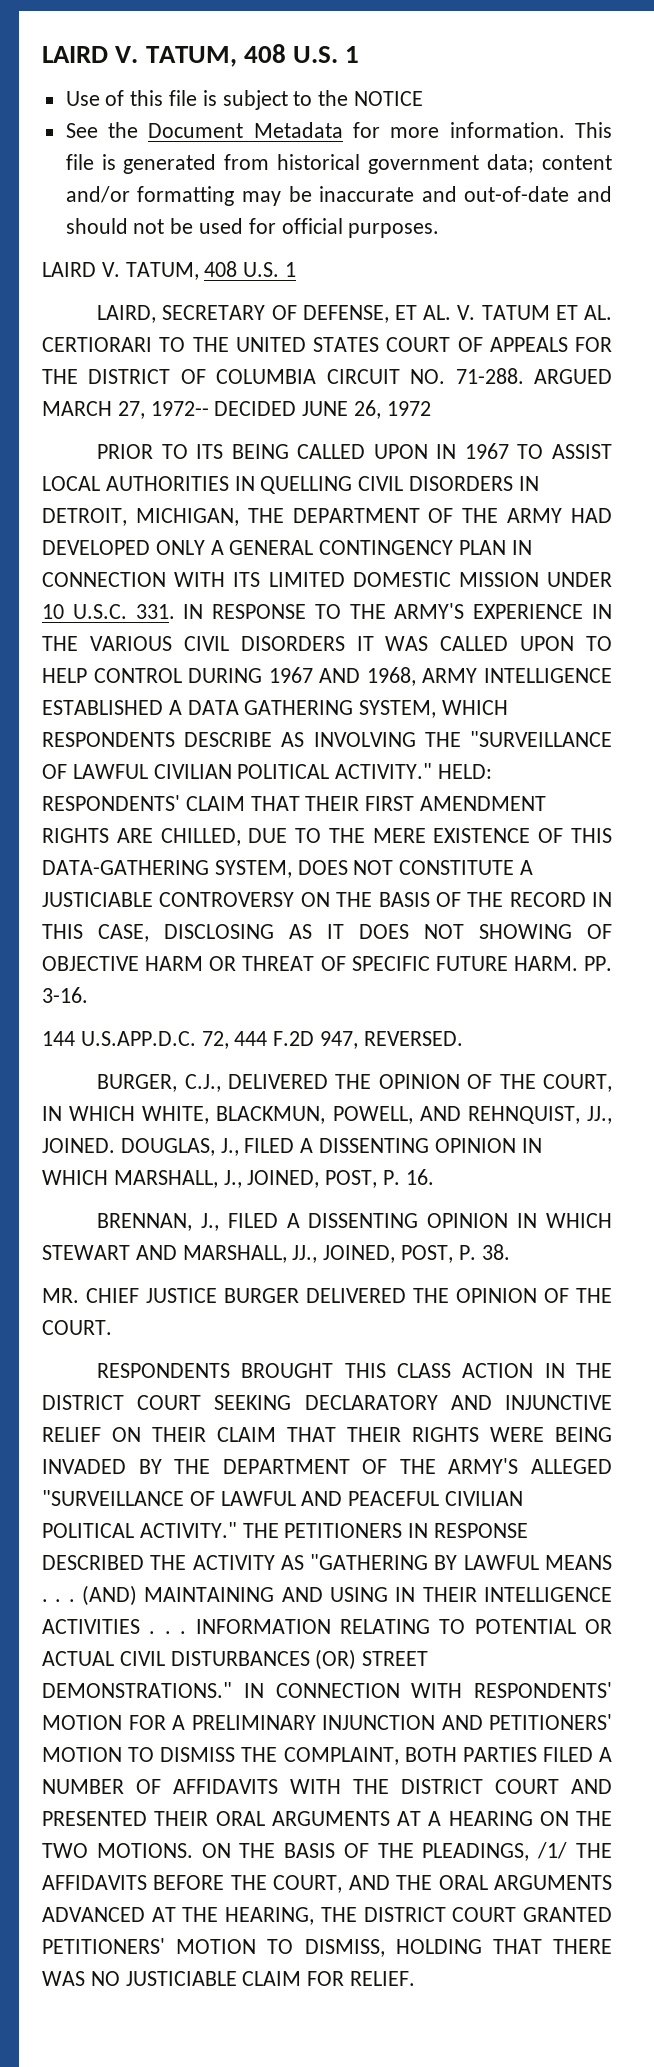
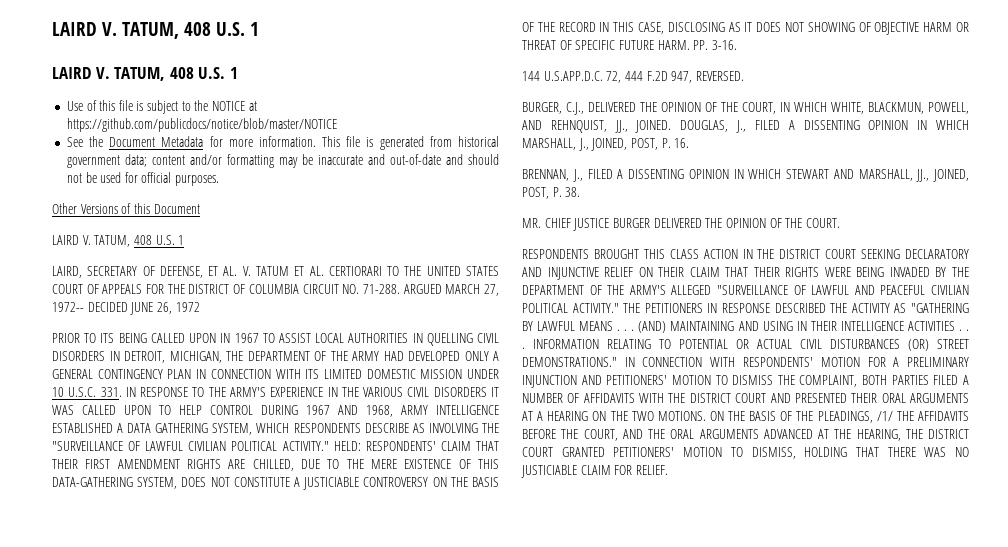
[42,44,360,67] LAIRD V. TATUM, 408 U.S. 1 -> [52,22,259,39] [52,67,238,81] LAIRD V. TATUM, 408 U.S. 1 // LAIRD V. TATUM, 408 U.S. 1
(424, 98) none -> [248,101,257,111] [66,118,337,132] at https://github.com/publicdocs/notice/blob/master/NOTICE
(440, 230) none -> [52,203,200,214] // Other Versions of this Document

